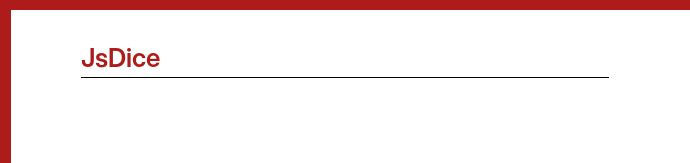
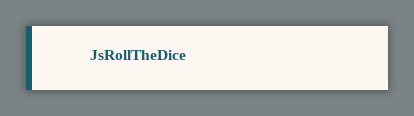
[81,48,160,68] JsDice -> [90,50,186,60] JsRollTheDice

